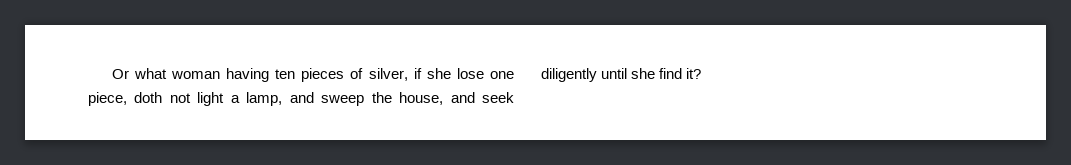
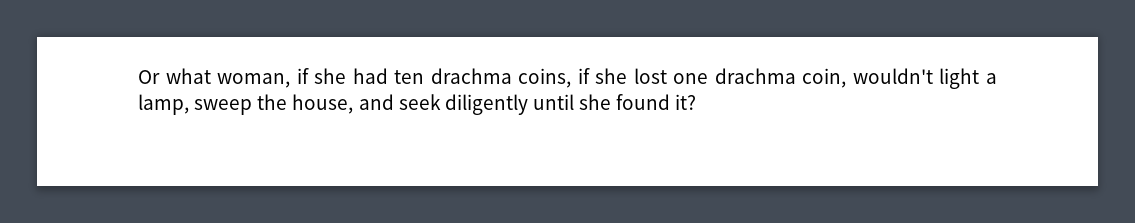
[170,68,515,82] [88,92,191,106] woman having ten pieces of silver, if she lose one piece, doth not -> [217,68,933,88] woman, if she had ten drachma coins, if she lost one drachma coin, wouldn't
[289,92,314,103] and -> (189, 104) none
[659,68,683,79] find -> [616,94,671,110] found

